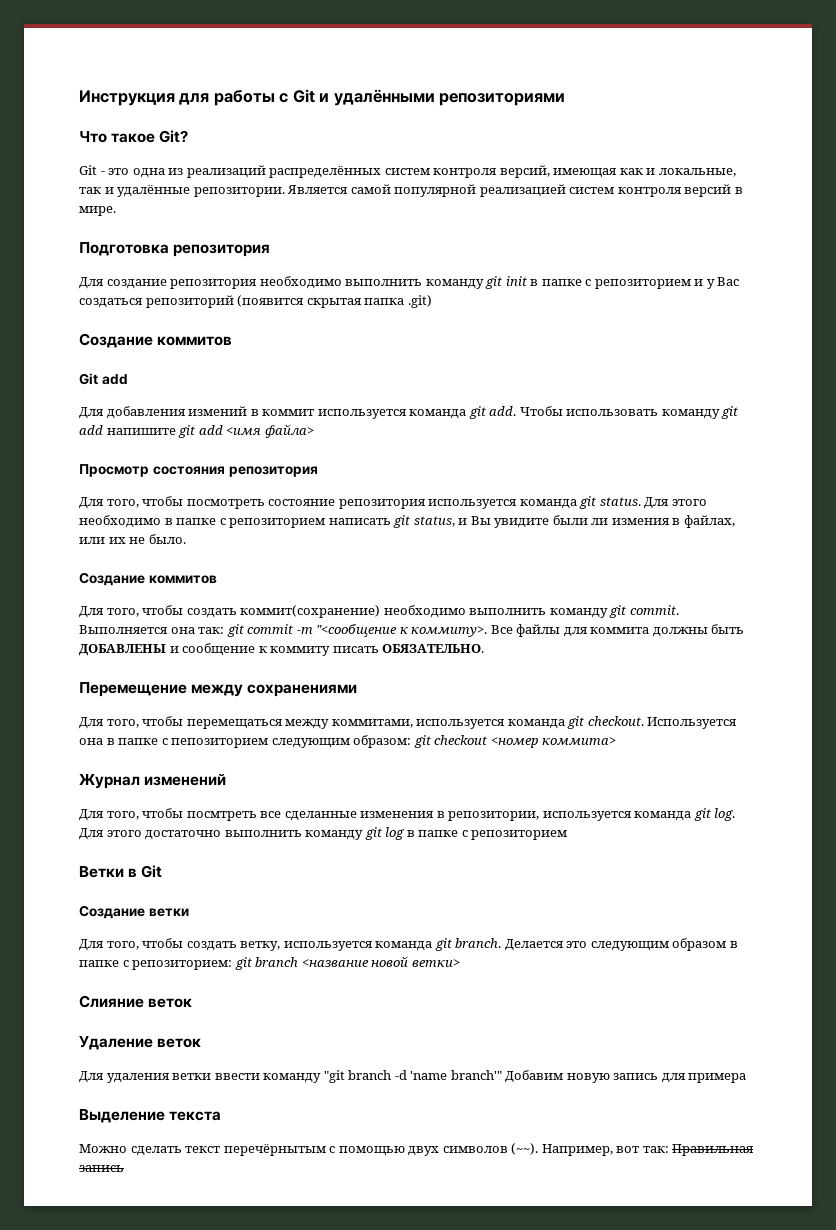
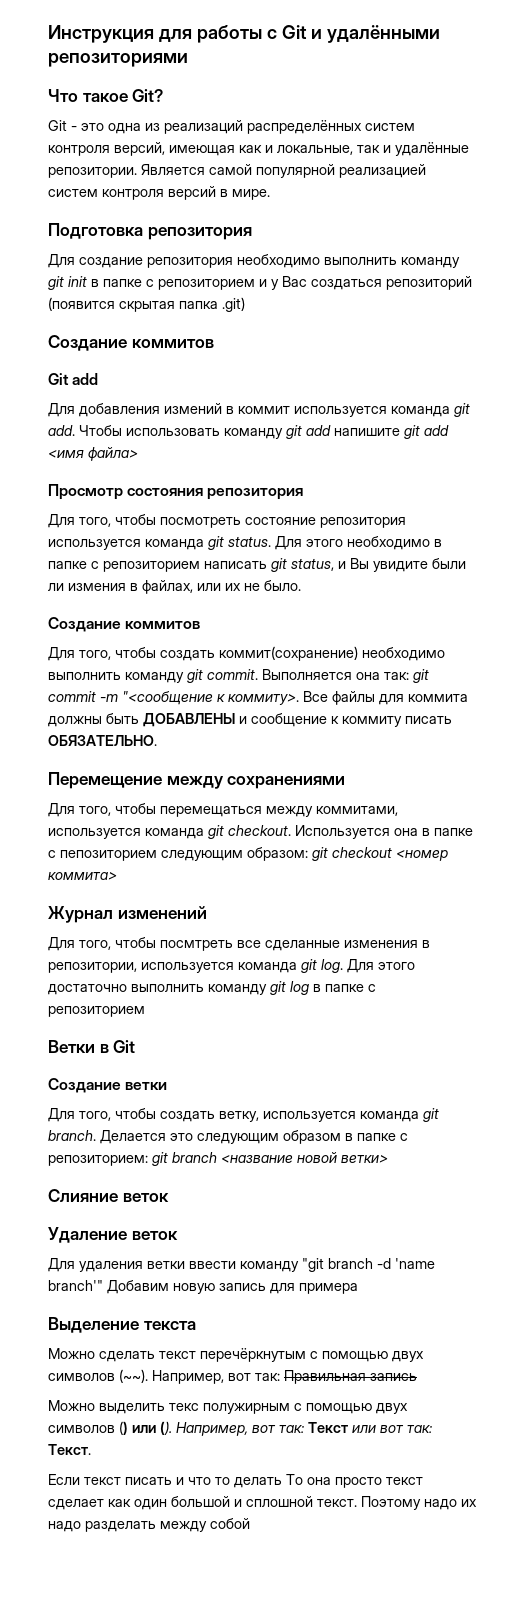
[223,1144,326,1156] перечёрнытым -> [200,1348,306,1362] перечёркнутым
(124, 1168) none -> [48,1400,408,1414] [48,1421,432,1436] [48,1444,91,1455] [48,1474,423,1488] [48,1496,477,1510] [48,1518,250,1532] // Можно выделить текс полужирным с помощью двух символов () или (). Например, вот так: Текст или вот так: Текст. // Если текст писать и что то делать То она просто текст сделает как один большой и сплошной текст. Поэтому надо их надо разделать между собой

